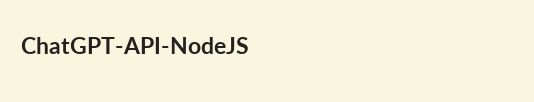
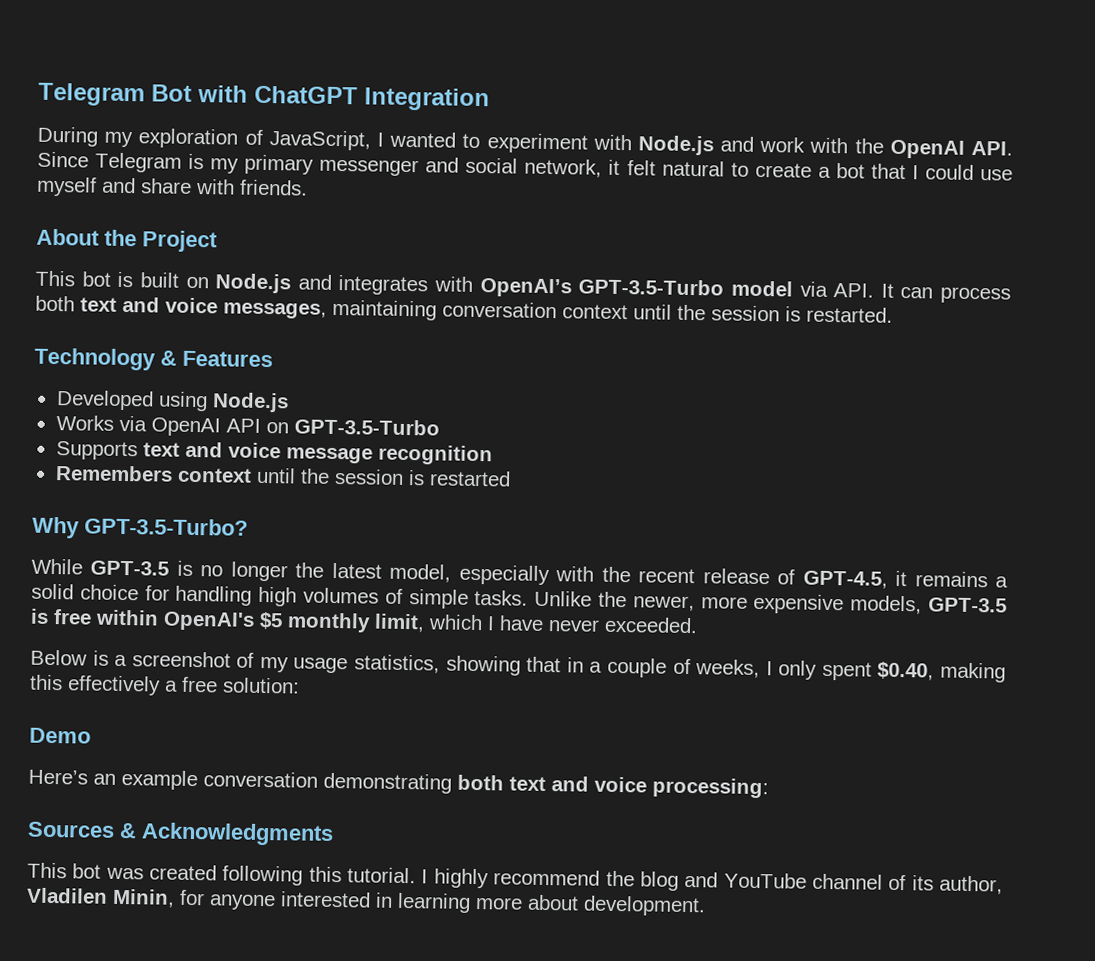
[21,37,249,54] ChatGPT-API-NodeJS -> [38,82,490,112] [37,126,1013,159] [37,151,1014,181] [36,176,308,197] [36,228,218,253] [35,270,1011,304] [35,295,893,323] [34,347,273,371] [55,390,289,413] [55,415,440,437] [55,441,493,466] [54,465,511,487] [32,516,248,539] [31,558,1009,589] [31,583,1007,615] [30,608,698,634] [30,649,1006,683] [29,674,300,696] [29,727,91,744] [28,769,769,799] [27,821,334,847] [27,862,1004,895] [26,887,706,917] Telegram Bot with ChatGPT Integration // During my exploration of JavaScript, I wanted to experiment with Node.js and work with the OpenAI API. Since Telegram is my primary messenger and social network, it felt natural to create a bot that I could use myself and share with friends. // About the Project // This bot is built on Node.js and integrates with OpenAI’s GPT-3.5-Turbo model via API. It can process both text and voice messages, maintaining conversation context until the session is restarted. // Technology & Features // Developed using Node.js // Works via OpenAI API on GPT-3.5-Turbo // Supports text and voice message recognition // Remembers context until the session is restarted // Why GPT-3.5-Turbo? // While GPT-3.5 is no longer the latest model, especially with the recent release of GPT-4.5, it remains a solid choice for handling high volumes of simple tasks. Unlike the newer, more expensive models, GPT-3.5 is free within OpenAI's $5 monthly limit, which I have never exceeded. // Below is a screenshot of my usage statistics, showing that in a couple of weeks, I only spent $0.40, making this effectively a free solution: // Demo // Here’s an example conversation demonstrating both text and voice processing: // Sources & Acknowledgments // This bot was created following this tutorial. I highly recommend the blog and YouTube channel of its author, Vladilen Minin, for anyone interested in learning more about development.

